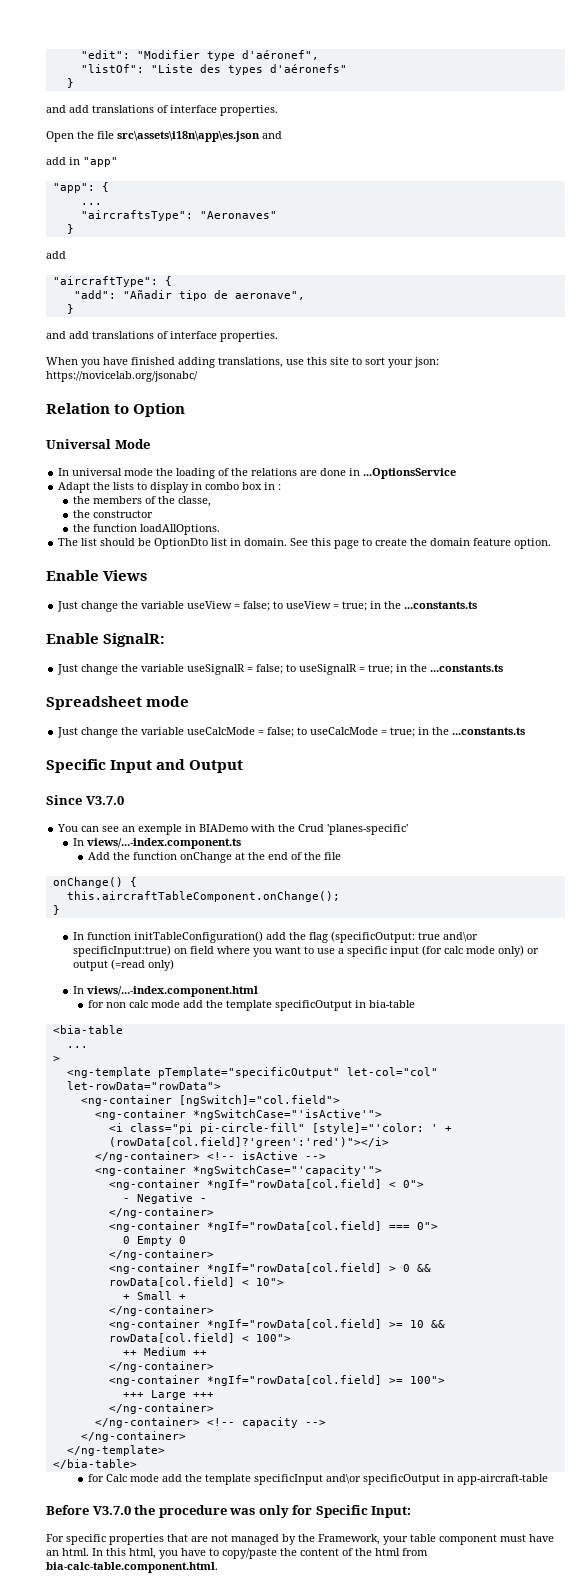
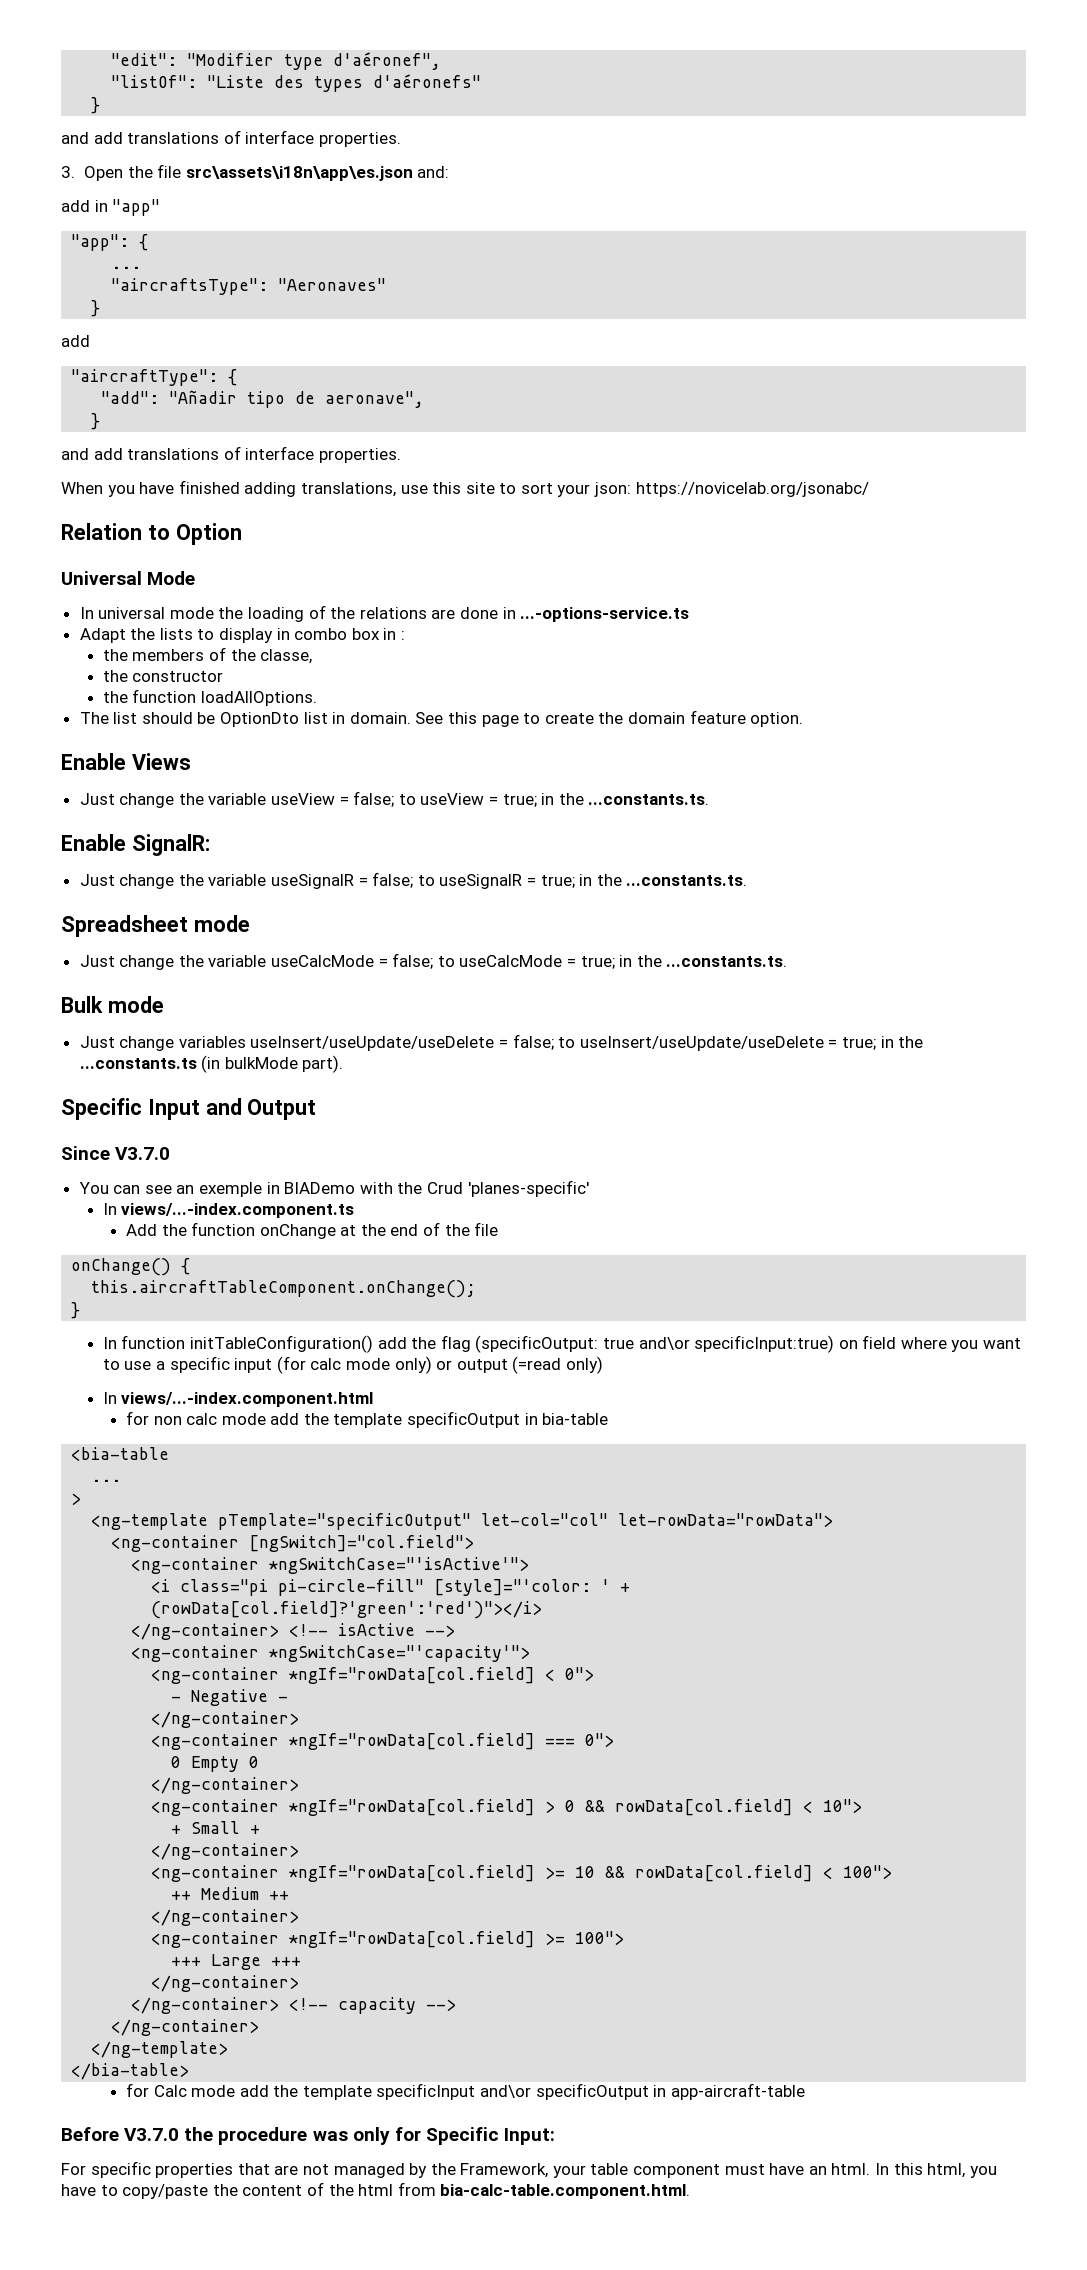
(278, 110) none -> [61,166,75,178] 3.
[262,131,282,139] and -> [417,166,450,178] and:
[363,468,457,479] ...OptionsService -> [520,607,690,622] ...-options-service.ts
[404,601,478,609] ...constants.ts -> [588,794,710,805] ...constants.ts.
[430,664,504,672] ...constants.ts -> [626,875,748,886] ...constants.ts.
[452,727,526,735] ...constants.ts -> [666,956,788,967] [61,996,164,1013] [79,1034,924,1051] [79,1055,344,1073] ...constants.ts. // Bulk mode // Just change variables useInsert/useUpdate/useDelete = false; to useInsert/useUpdate/useDelete = true; in the ...constants.ts (in bulkMode part).

